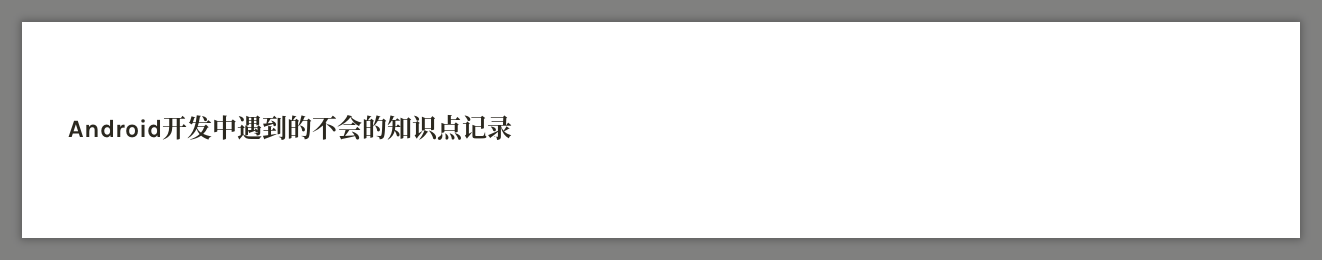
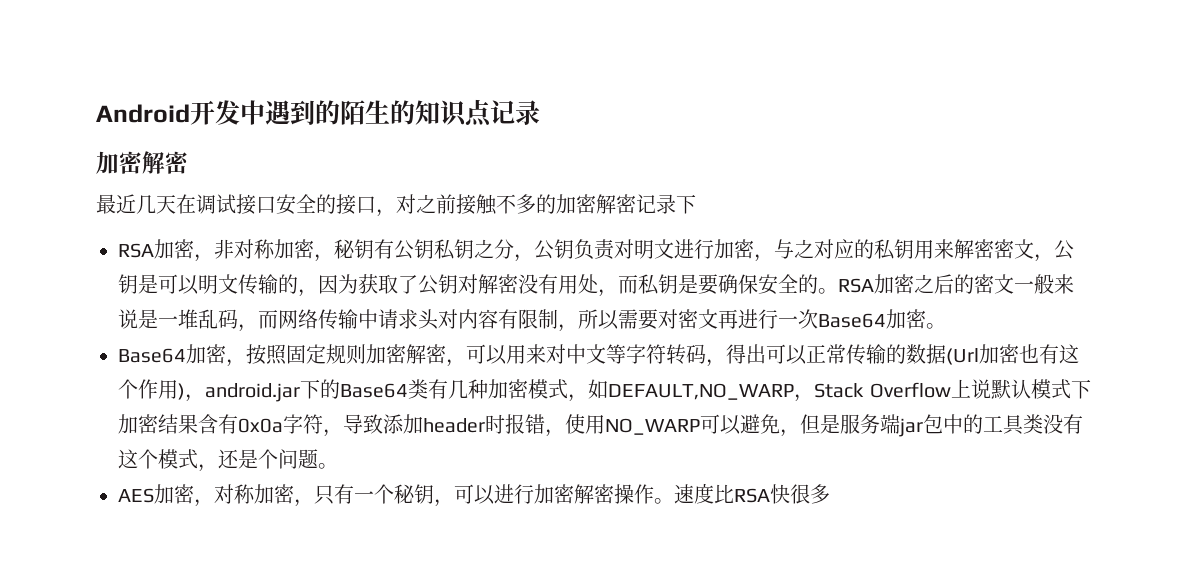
[312,115,362,142] 不会 -> [340,100,390,125] 陌生
(512, 127) none -> [96,151,189,174] [96,194,696,217] [118,239,1074,262] [118,274,1074,297] [118,309,946,332] [118,344,1079,367] [118,379,1091,402] [118,414,1083,437] [118,449,338,472] [118,483,830,507] // 加密解密 // 最近几天在调试接口安全的接口，对之前接触不多的加密解密记录下 // RSA加密，非对称加密，秘钥有公钥私钥之分，公钥负责对明文进行加密，与之对应的私钥用来解密密文，公钥是可以明文传输的，因为获取了公钥对解密没有用处，而私钥是要确保安全的。RSA加密之后的密文一般来说是一堆乱码，而网络传输中请求头对内容有限制，所以需要对密文再进行一次Base64加密。 // Base64加密，按照固定规则加密解密，可以用来对中文等字符转码，得出可以正常传输的数据(Url加密也有这个作用)，android.jar下的Base64类有几种加密模式，如DEFAULT,NO_WARP，Stack Overflow上说默认模式下加密结果含有0x0a字符，导致添加header时报错，使用NO_WARP可以避免，但是服务端jar包中的工具类没有这个模式，还是个问题。 // AES加密，对称加密，只有一个秘钥，可以进行加密解密操作。速度比RSA快很多

